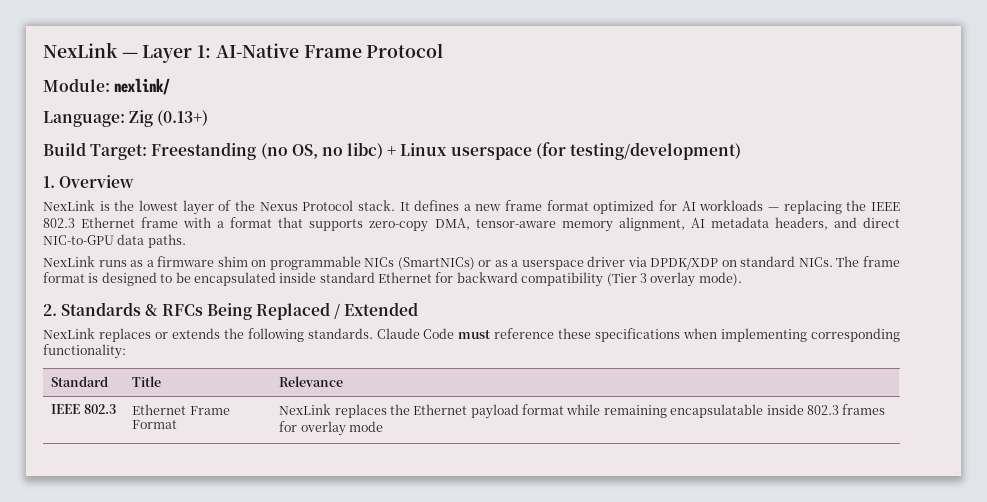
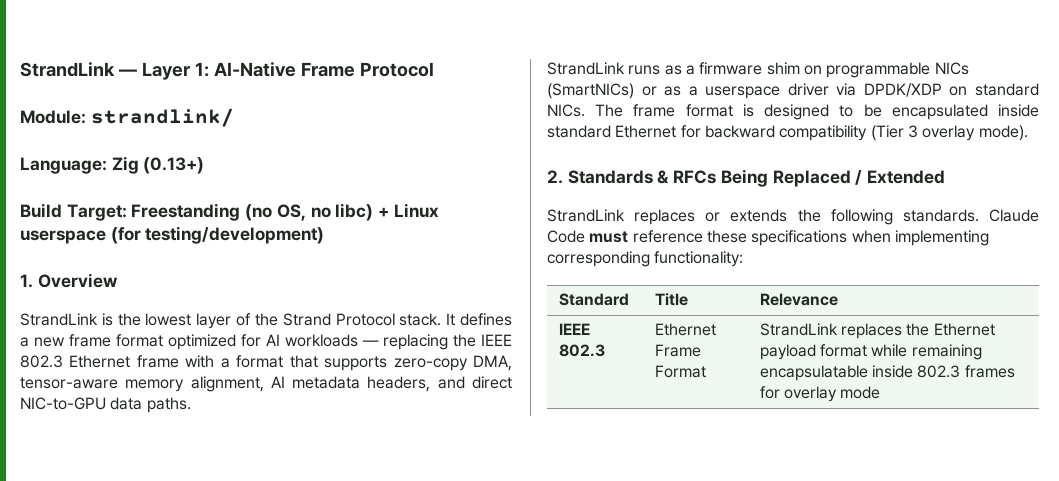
[43,42,118,58] NexLink -> [20,62,115,77] StrandLink
[114,78,171,95] nexlink/ -> [90,108,234,127] strandlink/
[43,200,95,211] NexLink -> [20,313,98,326] StrandLink
[259,202,298,211] Nexus -> [282,313,331,326] Strand
[43,256,95,267] NexLink -> [547,62,625,75] StrandLink
[43,328,95,339] NexLink -> [547,209,625,222] StrandLink
[279,404,332,415] NexLink -> [759,323,838,336] StrandLink

